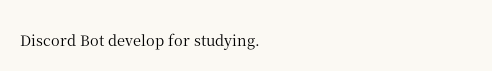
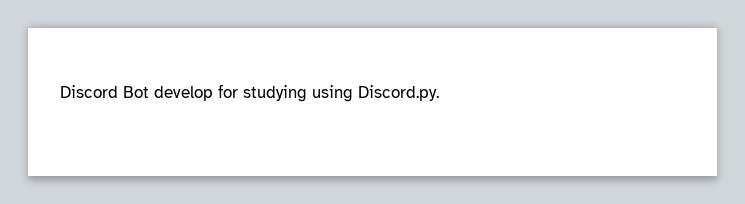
[194,34,260,50] studying. -> [243,85,439,102] studying using Discord.py.

